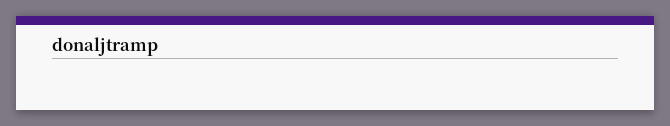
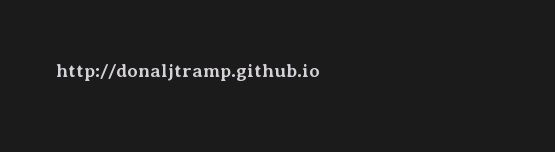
[52,37,158,56] donaljtramp -> [56,64,320,81] http://donaljtramp.github.io

